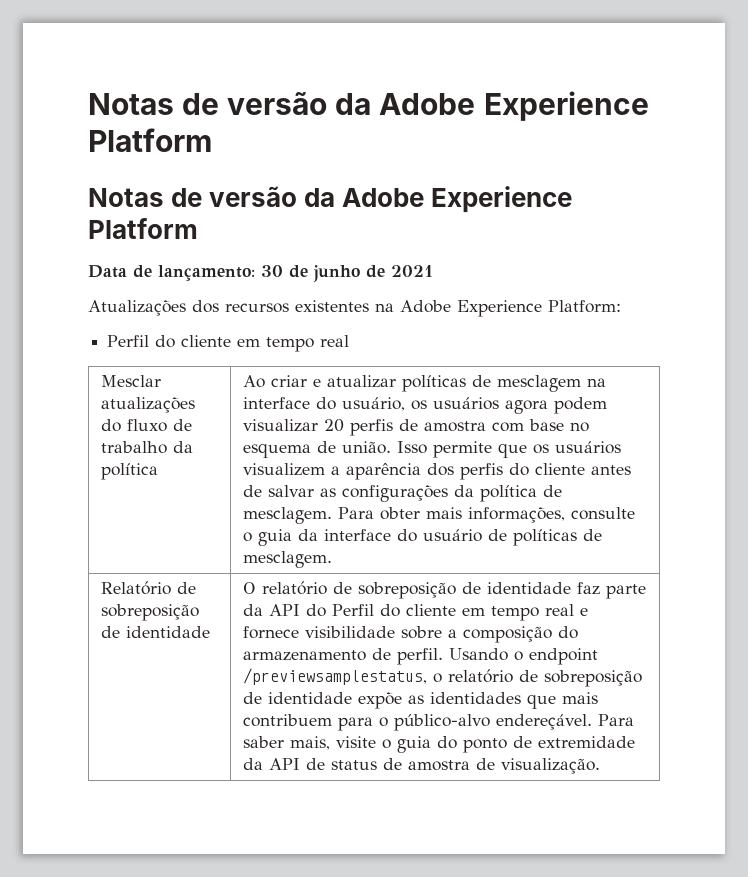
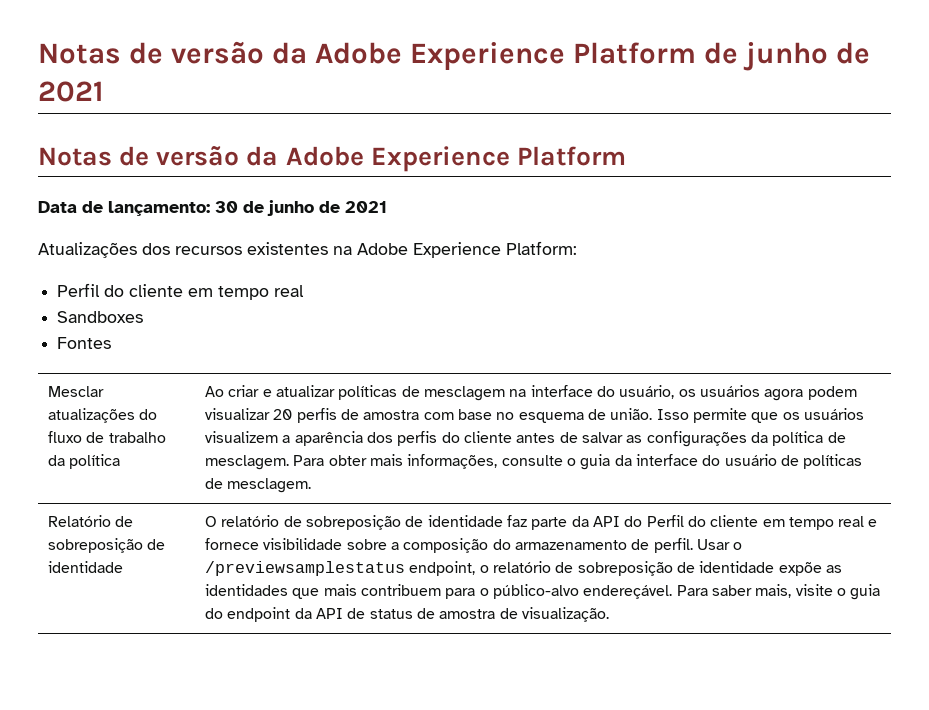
[88,91,649,121] [88,128,212,152] Notas de versão da Adobe Experience Platform -> [38,41,870,71] [38,81,104,102] Notas de versão da Adobe Experience Platform de junho de 2021
(350, 341) none -> [57,311,144,323] [57,337,112,349] // Sandboxes // Fontes
[449,648,599,665] [243,668,428,685] Usando o endpoint /previewsamplestatus, -> [696,539,743,550] [205,561,476,576] Usar o /previewsamplestatus endpoint,
[463,736,636,753] ponto de extremidade -> [227,607,291,622] endpoint

